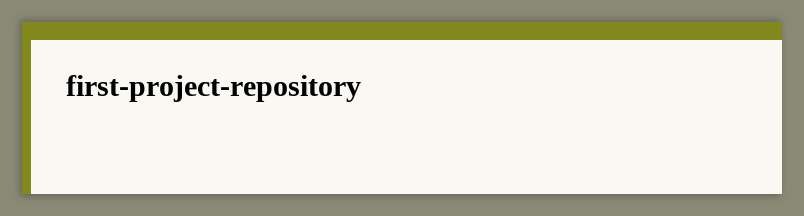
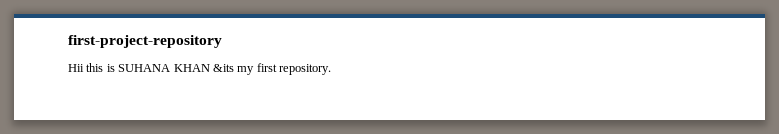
(361, 88) none -> [68,63,331,75] // Hii this is SUHANA KHAN &its my first repository.

